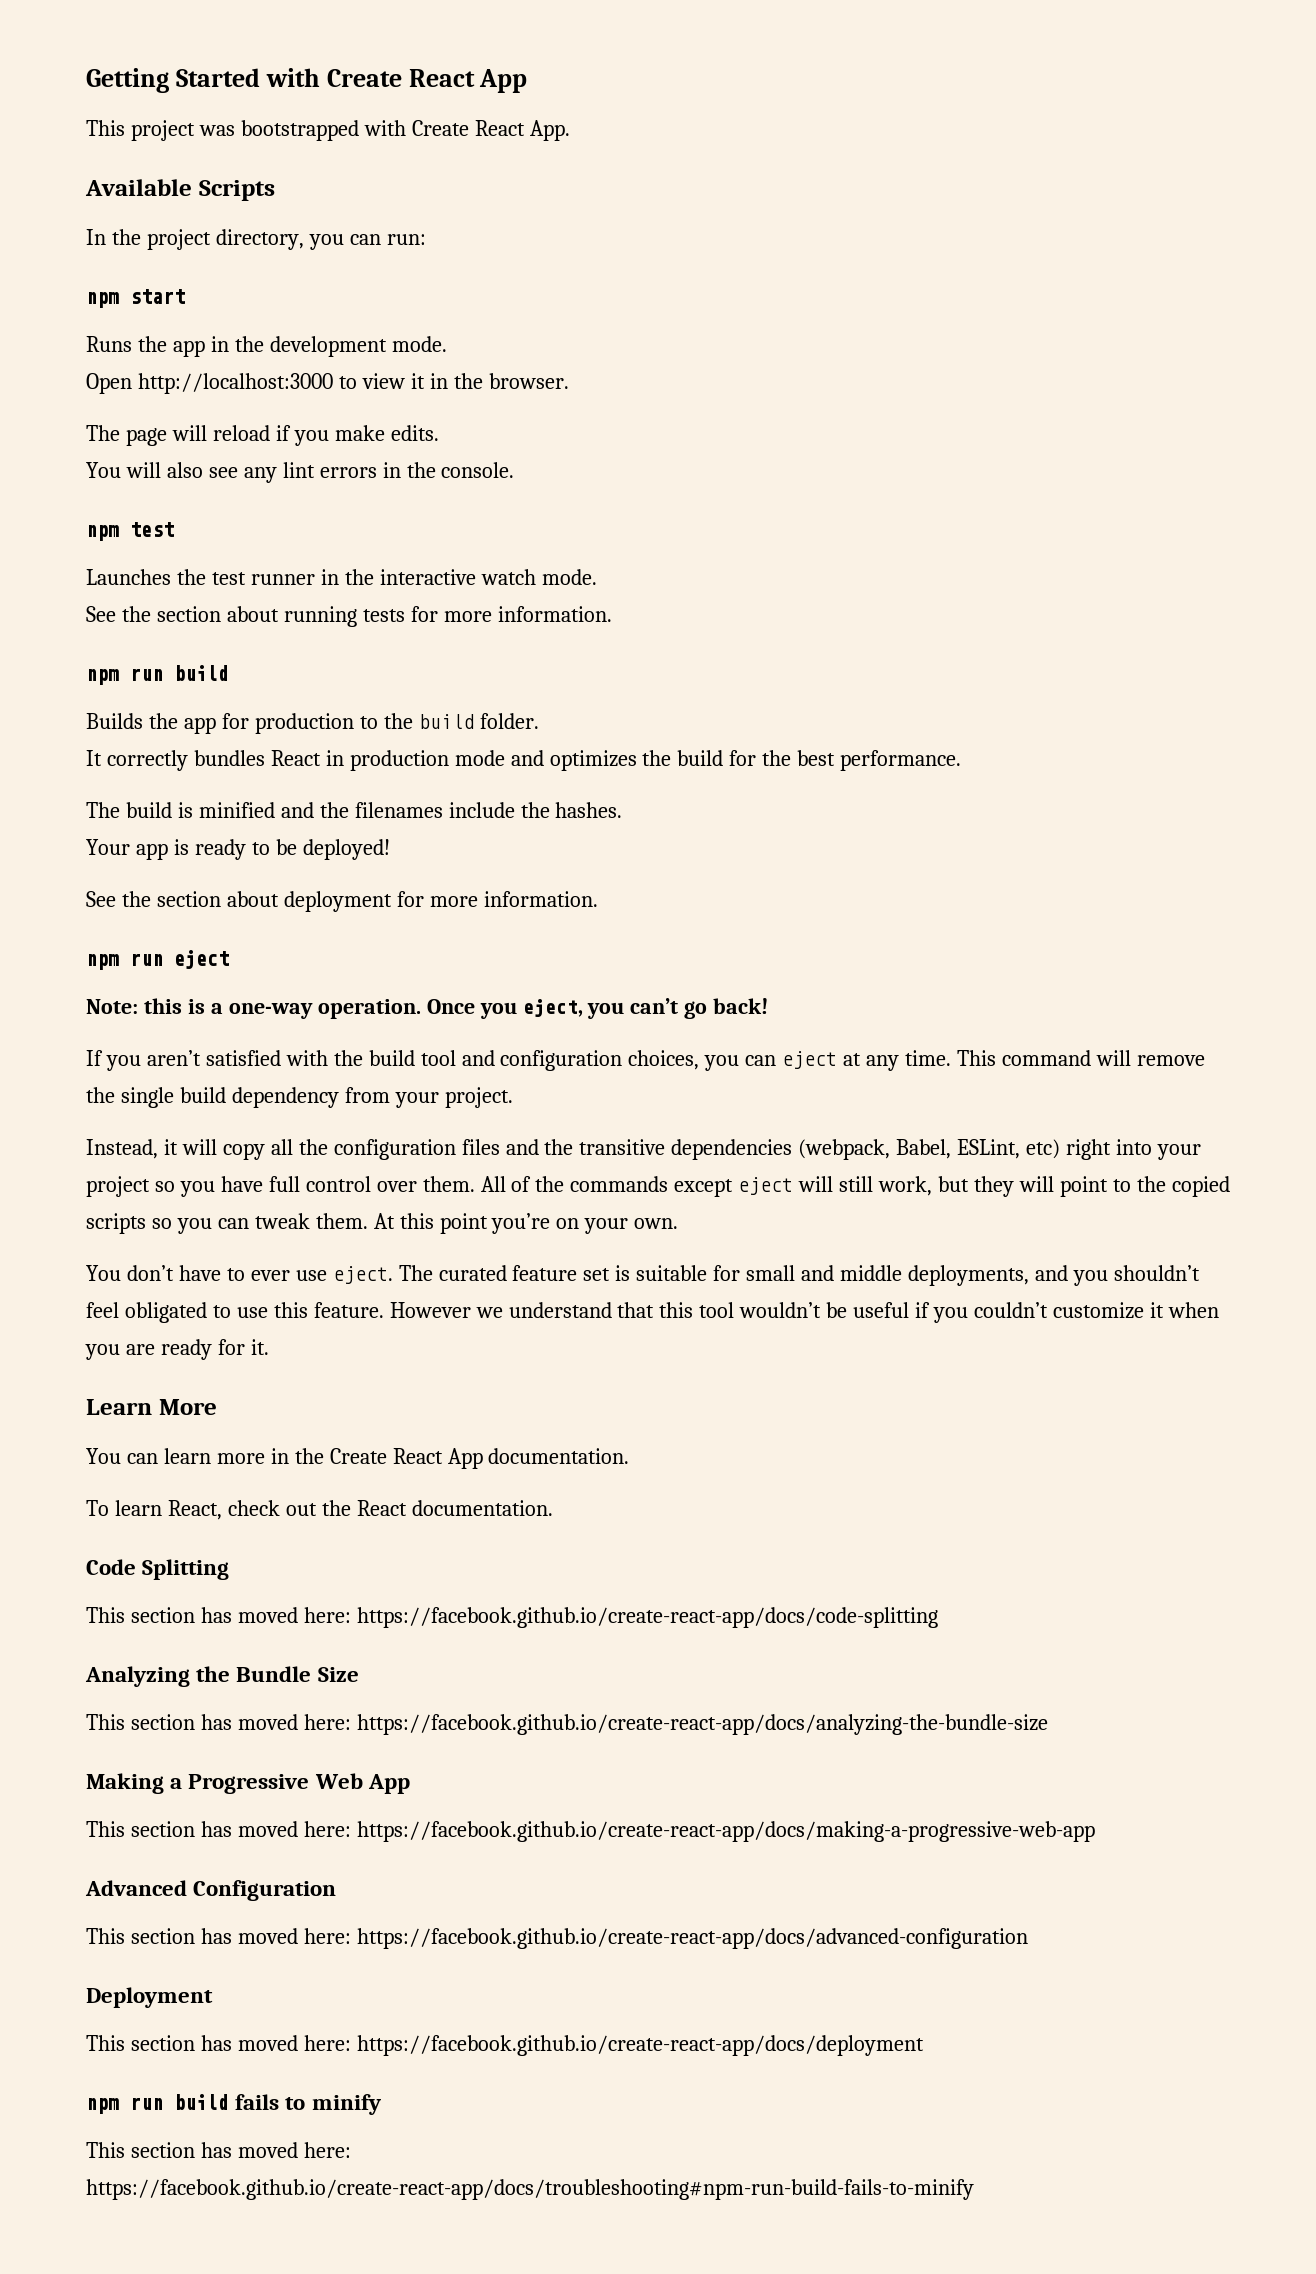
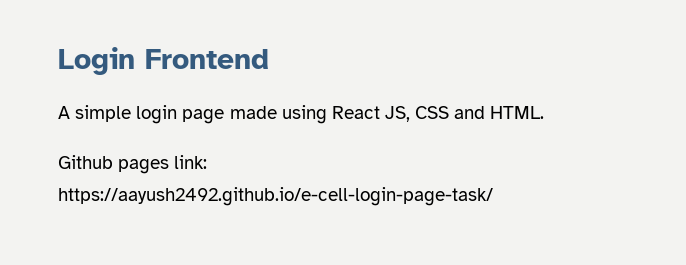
[86,68,528,93] [86,120,570,141] [85,179,275,201] [86,229,426,250] [86,289,185,308] [86,336,447,357] [86,373,569,394] [86,425,439,446] [86,462,515,483] [86,522,174,541] [86,569,597,585] [86,606,612,627] [86,665,229,685] [86,713,539,734] [86,750,962,771] [86,802,623,818] [86,839,390,860] [86,891,598,912] [86,950,229,970] [86,998,769,1019] [86,1050,1205,1071] [86,1087,513,1108] [86,1139,1201,1160] [86,1176,1230,1197] [86,1213,679,1234] [86,1265,1200,1286] [86,1302,1219,1323] [85,1339,269,1360] [86,1399,217,1415] [86,1448,630,1469] [86,1500,553,1520] [86,1559,230,1580] [86,1607,938,1628] [85,1666,359,1687] [86,1714,1048,1735] [86,1773,410,1794] [86,1821,1095,1842] [85,1880,337,1901] [86,1928,1028,1949] [86,1987,213,2008] [86,2035,924,2056] [86,2094,381,2115] [86,2142,351,2158] [86,2179,974,2200] Getting Started with Create React App // This project was bootstrapped with Create React App. // Available Scripts // In the project directory, you can run: // npm start // Runs the app in the development mode. // Open http://localhost:3000 to view it in the browser. // The page will reload if you make edits. // You will also see any lint errors in the console. // npm test // Launches the test runner in the interactive watch mode. // See the section about running tests for more information. // npm run build // Builds the app for production to the build folder. // It correctly bundles React in production mode and optimizes the build for the best performance. // The build is minified and the filenames include the hashes. // Your app is ready to be deployed! // See the section about deployment for more information. // npm run eject // Note: this is a one-way operation. Once you eject, you can’t go back! // If you aren’t satisfied with the build tool and configuration choices, you can eject at any time. This command will remove the single build dependency from your project. // Instead, it will copy all the configuration files and the transitive dependencies (webpack, Babel, ESLint, etc) right into your project so you have full control over them. All of the commands except eject will still work, but they will point to the copied scripts so you can tweak them. At this point you’re on your own. // You don’t have to ever use eject. The curated feature set is suitable for small and middle deployments, and you shouldn’t feel obligated to use this feature. However we understand that this tool wouldn’t be useful if you couldn’t customize it when you are ready for it. // Learn More // You can learn more in the Create React App documentation. // To learn React, check out the React documentation. // Code Splitting // This section has moved here: https://facebook.github.io/create-react-app/docs/code-splitting // Analyzing the Bundle Size // This section has moved here: https://facebook.github.io/create-react-app/docs/analyzing-the-bundle-size // Making a Progressive Web App // This section has moved here: https://facebook.github.io/create-react-app/docs/making-a-progressive-web-app // Advanced Configuration // This section has moved here: https://facebook.github.io/create-react-app/docs/advanced-configuration // Deployment // This section has moved here: https://facebook.github.io/create-react-app/docs/deployment // npm run build fails to minify // This section has moved here: https://facebook.github.io/create-react-app/docs/troubleshooting#npm-run-build-fails-to-minify -> [58,47,269,75] [58,105,545,124] [58,155,208,174] [58,187,493,206] Login Frontend // A simple login page made using React JS, CSS and HTML. // Github pages link: https://aayush2492.github.io/e-cell-login-page-task/

